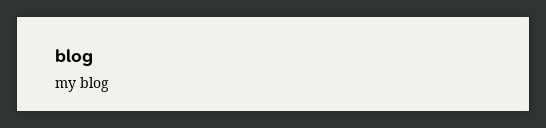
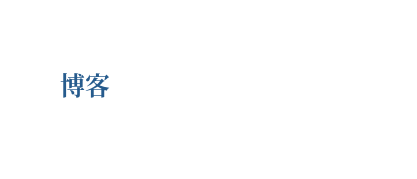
[55,49,93,66] [55,77,109,92] blog // my blog -> [60,72,110,98] 博客

